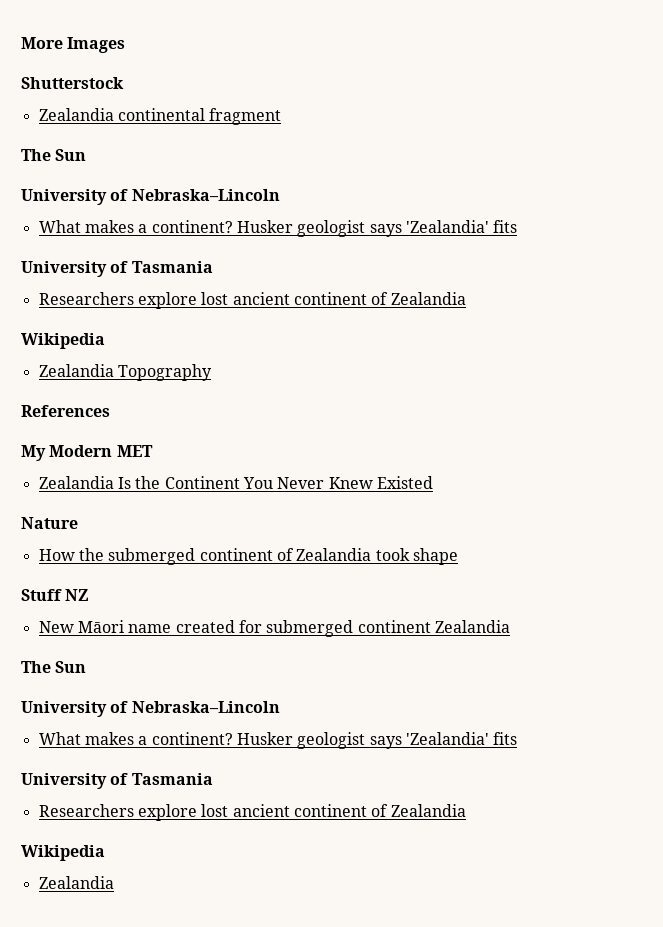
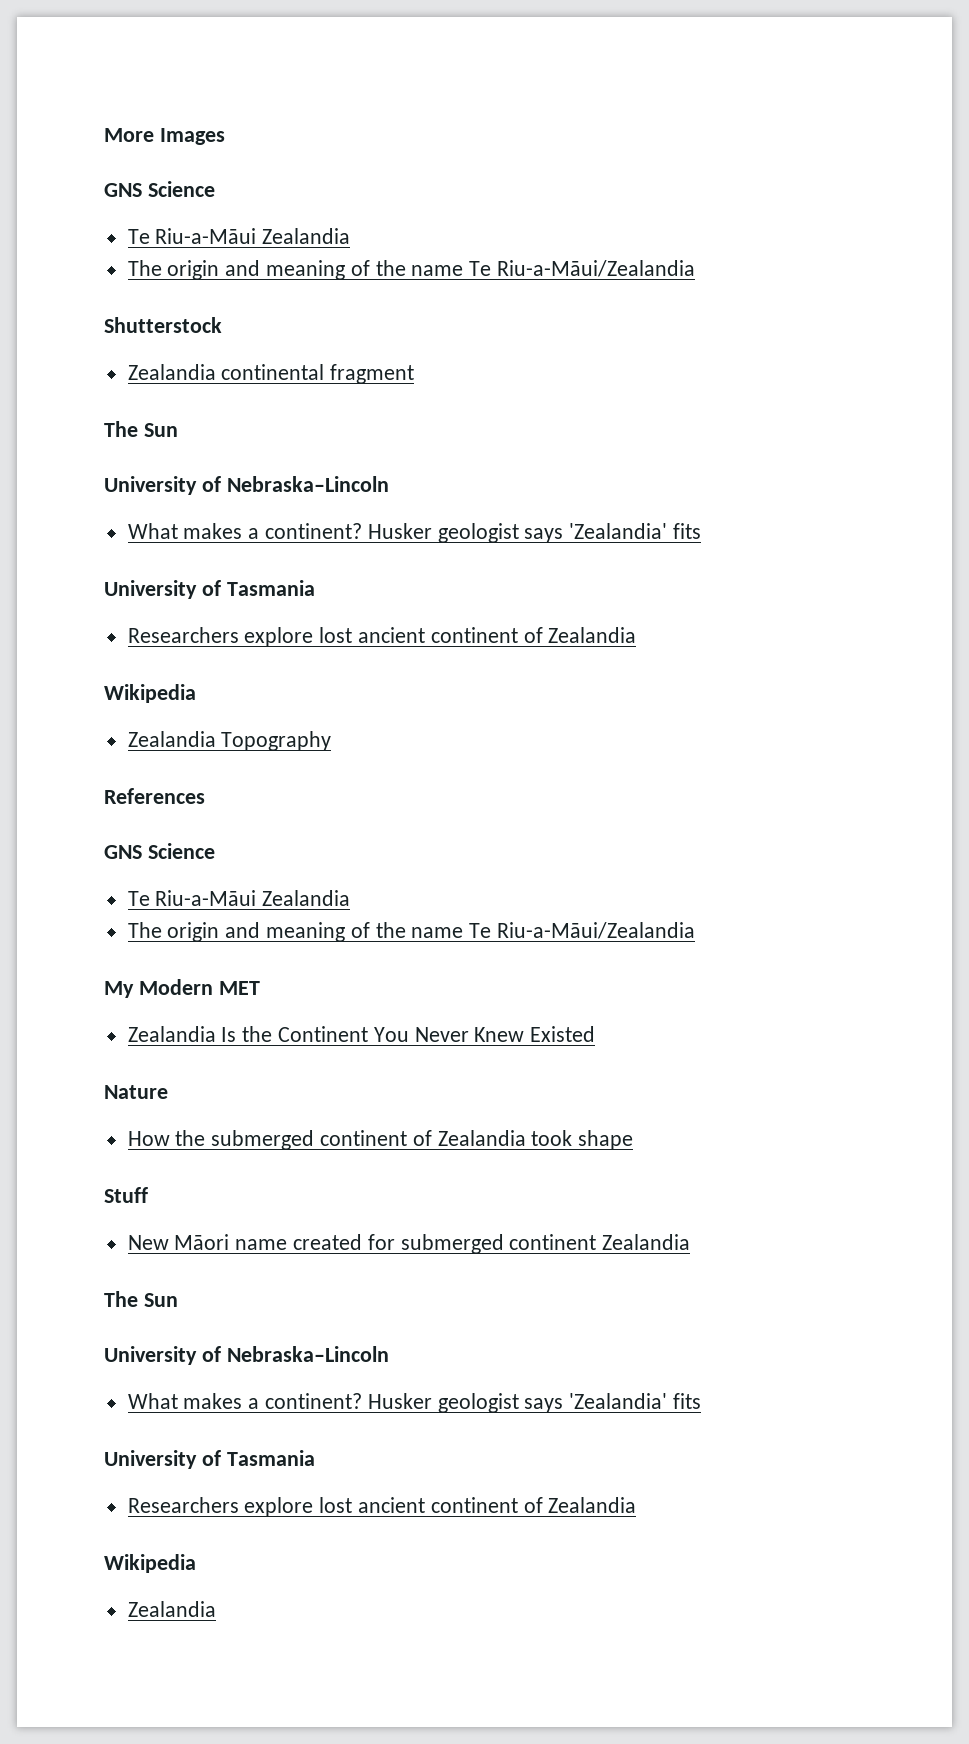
(126, 45) none -> [104,181,215,197] [127,228,351,244] [127,260,696,280] // GNS Science // Te Riu-a-Māui Zealandia // The origin and meaning of the name Te Riu-a-Māui/Zealandia
(110, 411) none -> [104,843,215,859] [127,890,351,906] [127,922,696,942] // GNS Science // Te Riu-a-Māui Zealandia // The origin and meaning of the name Te Riu-a-Māui/Zealandia
[65,589,90,601] NZ -> (148, 1195) none

